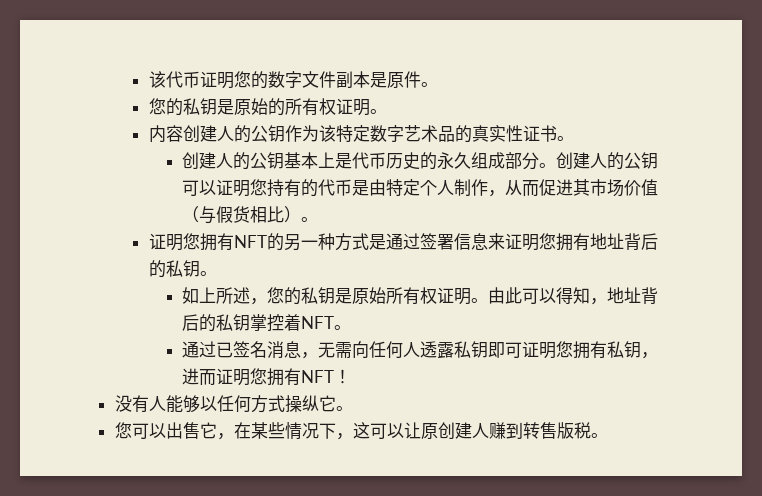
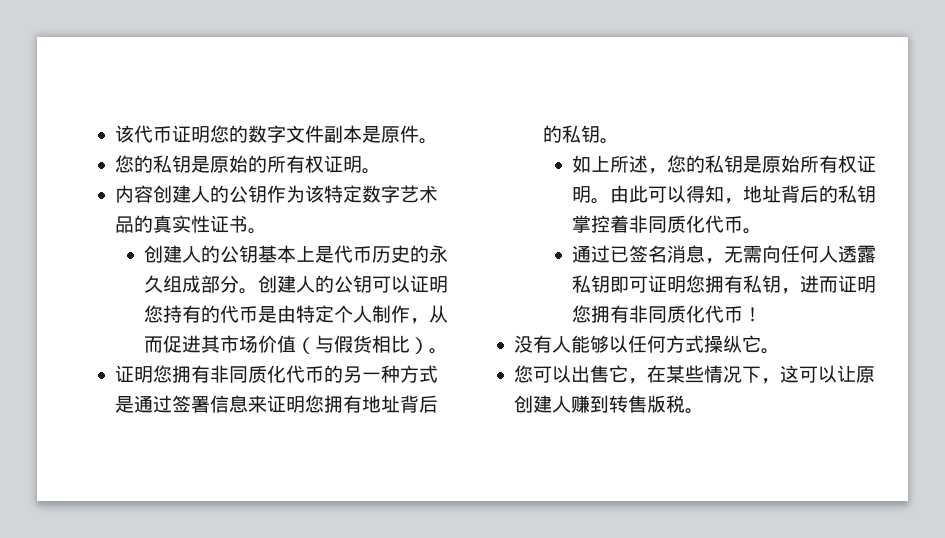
[233,235,267,248] NFT -> [209,365,324,383] 非同质化代币
[301,316,335,329] NFT -> [628,215,743,233] 非同质化代币
[301,370,335,383] NFT -> [628,305,743,323] 非同质化代币

